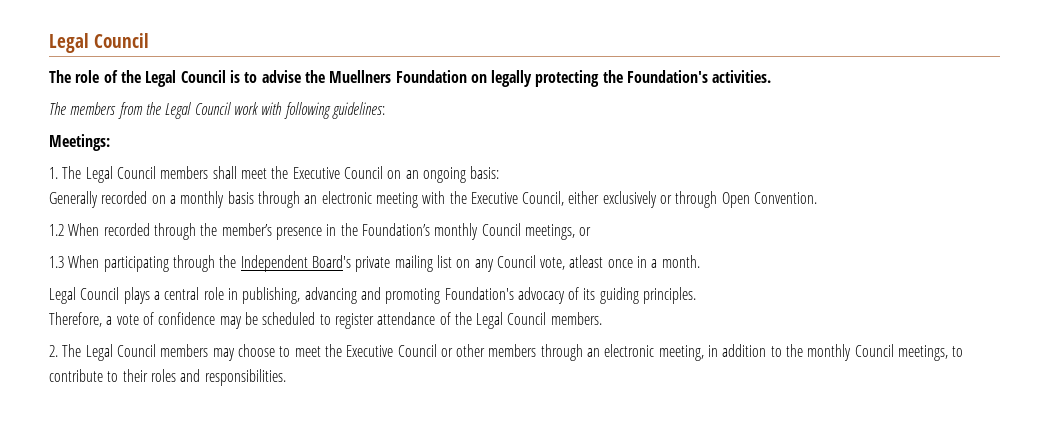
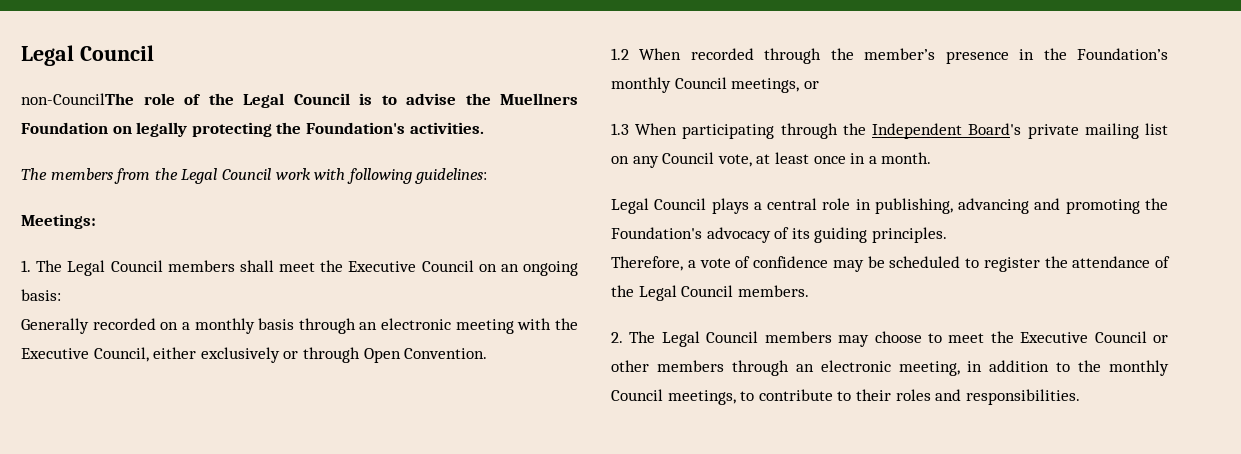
[49,70,71,83] The -> [21,93,134,105] non-CouncilThe
[569,255,604,268] atleast -> [756,152,809,164] at least
(441, 296) none -> [1145,198,1168,210] the
(374, 321) none -> [1044,256,1068,268] the

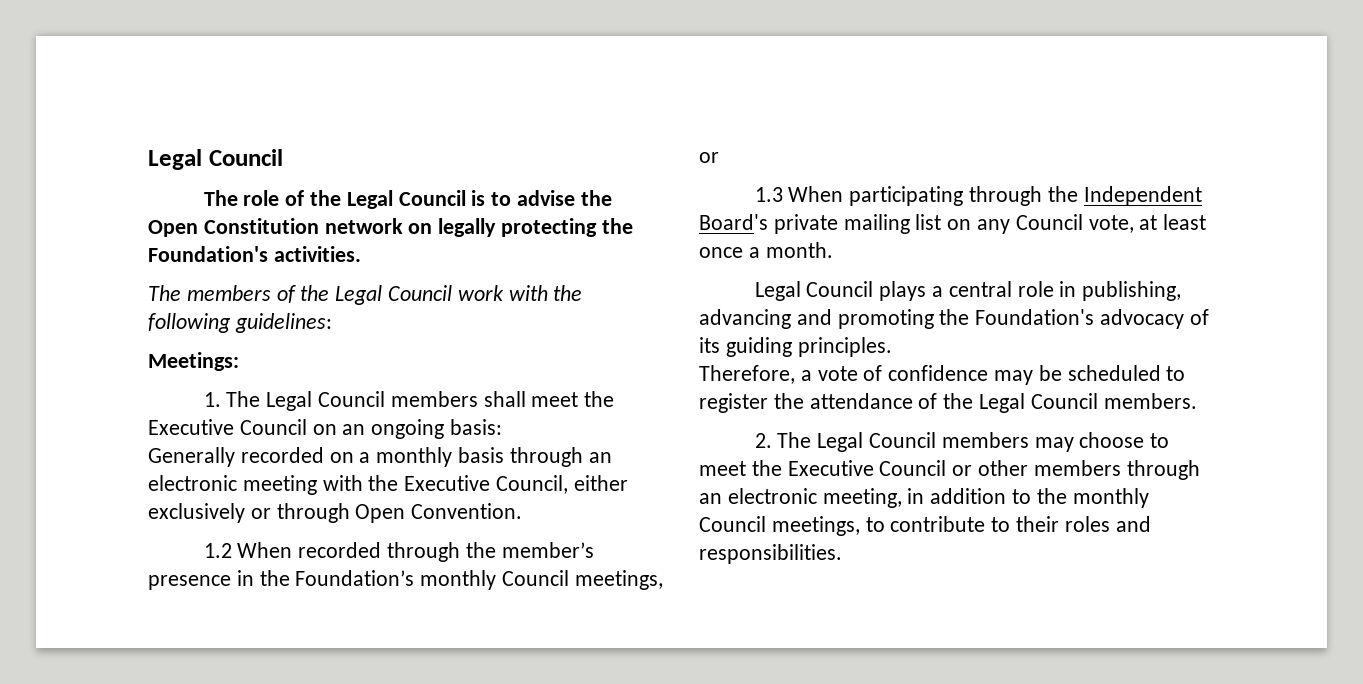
[21,93,134,105] non-CouncilThe -> [203,190,238,206] The
[500,93,578,105] [21,122,108,134] Muellners Foundation -> [148,218,403,237] Open Constitution network
[114,168,151,184] from -> [276,285,296,303] of
(346, 174) none -> [553,285,583,301] the
[850,153,866,164] in -> (743, 252) none

